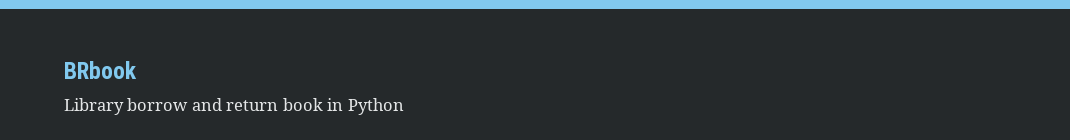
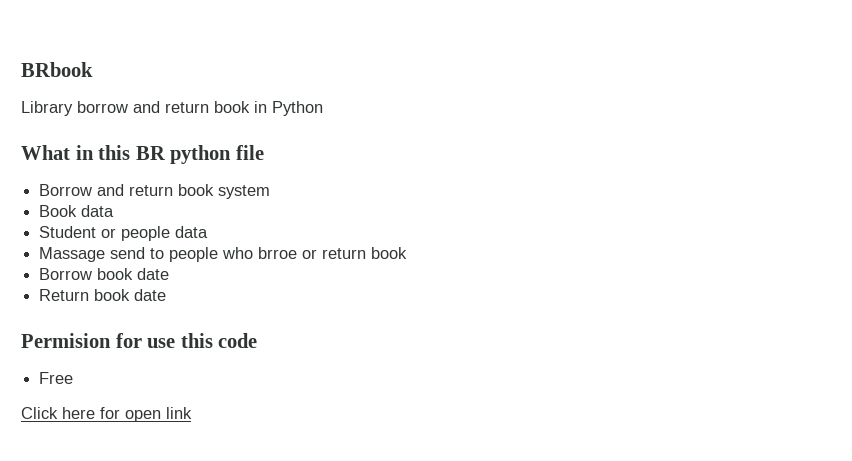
(404, 106) none -> [21,145,264,164] [39,184,271,199] [39,205,115,217] [39,226,209,241] [39,247,408,262] [39,268,170,280] [39,289,167,301] [21,333,258,348] [39,372,74,384] [21,407,192,422] // What in this BR python file // Borrow and return book system // Book data // Student or people data // Massage send to people who brroe or return book // Borrow book date // Return book date // Permision for use this code // Free // Click here for open link

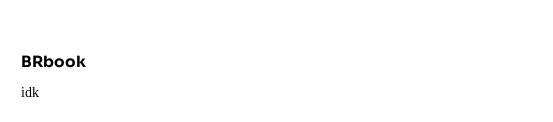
[21,101,323,116] [21,145,264,164] [39,184,271,199] [39,205,115,217] [39,226,209,241] [39,247,408,262] [39,268,170,280] [39,289,167,301] [21,333,258,348] [39,372,74,384] [21,407,192,422] Library borrow and return book in Python // What in this BR python file // Borrow and return book system // Book data // Student or people data // Massage send to people who brroe or return book // Borrow book date // Return book date // Permision for use this code // Free // Click here for open link -> [21,87,39,97] idk

